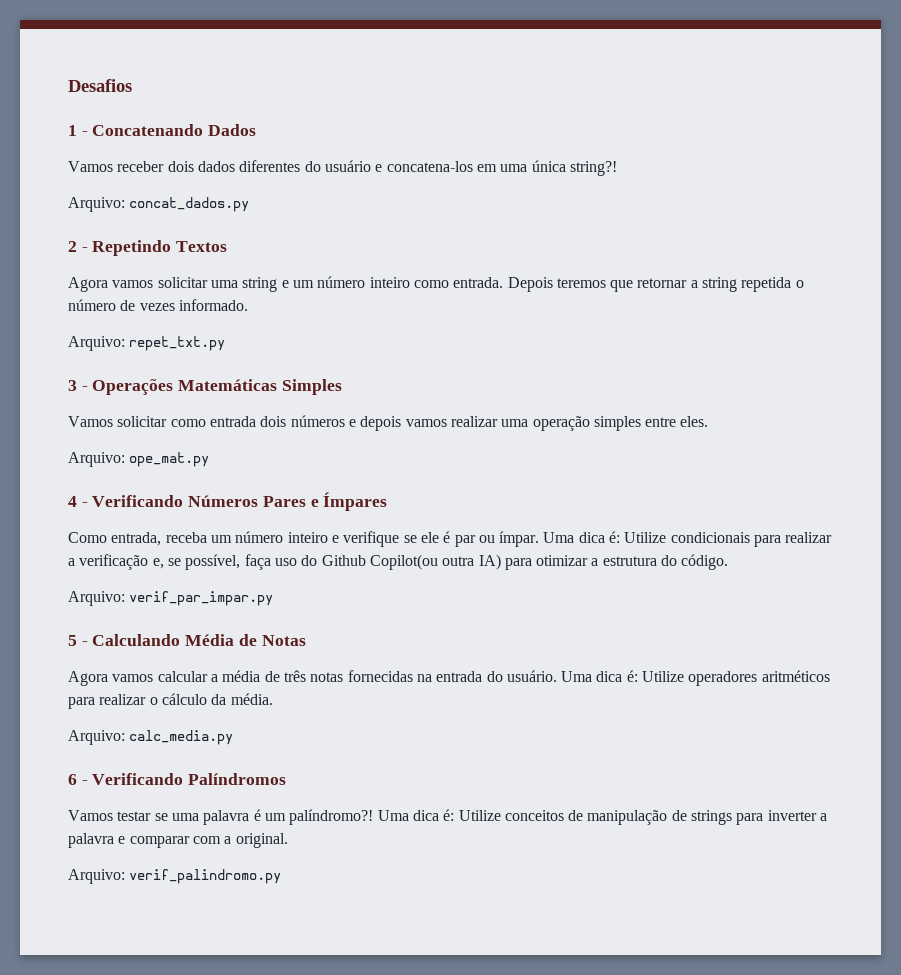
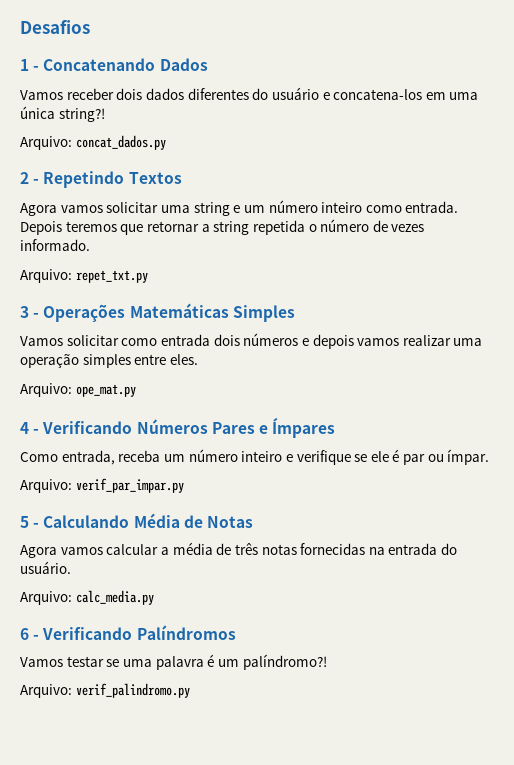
[543,531,833,547] [68,554,729,570] Uma dica é: Utilize condicionais para realizar a verificação e, se possível, faça uso do Github Copilot(ou outra IA) para otimizar a estrutura do código. -> (490, 457) none
[561,670,830,686] [68,693,273,709] Uma dica é: Utilize operadores aritméticos para realizar o cálculo da média. -> (71, 567) none
[377,809,828,825] [68,833,288,848] Uma dica é: Utilize conceitos de manipulação de strings para inverter a palavra e comparar com a original. -> (327, 662) none

